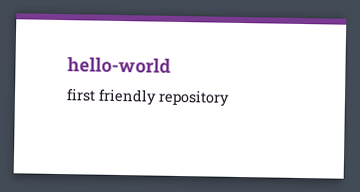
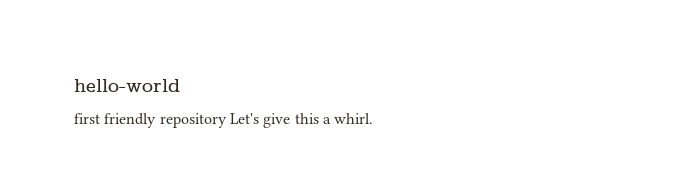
(230, 98) none -> [229,113,374,128] Let's give this a whirl.

